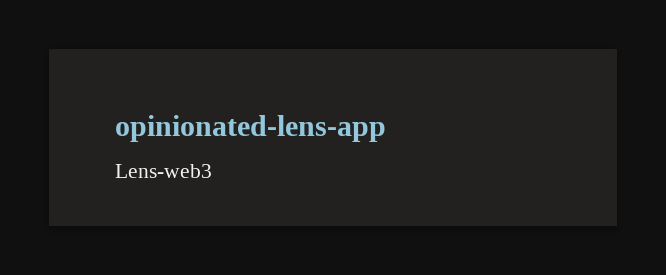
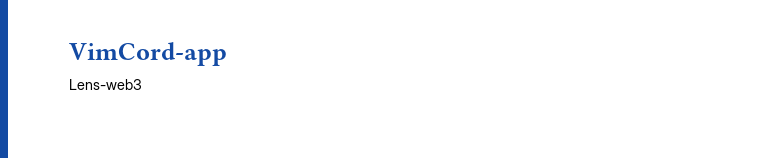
[115,115,386,142] opinionated-lens-app -> [69,42,227,66] VimCord-app

